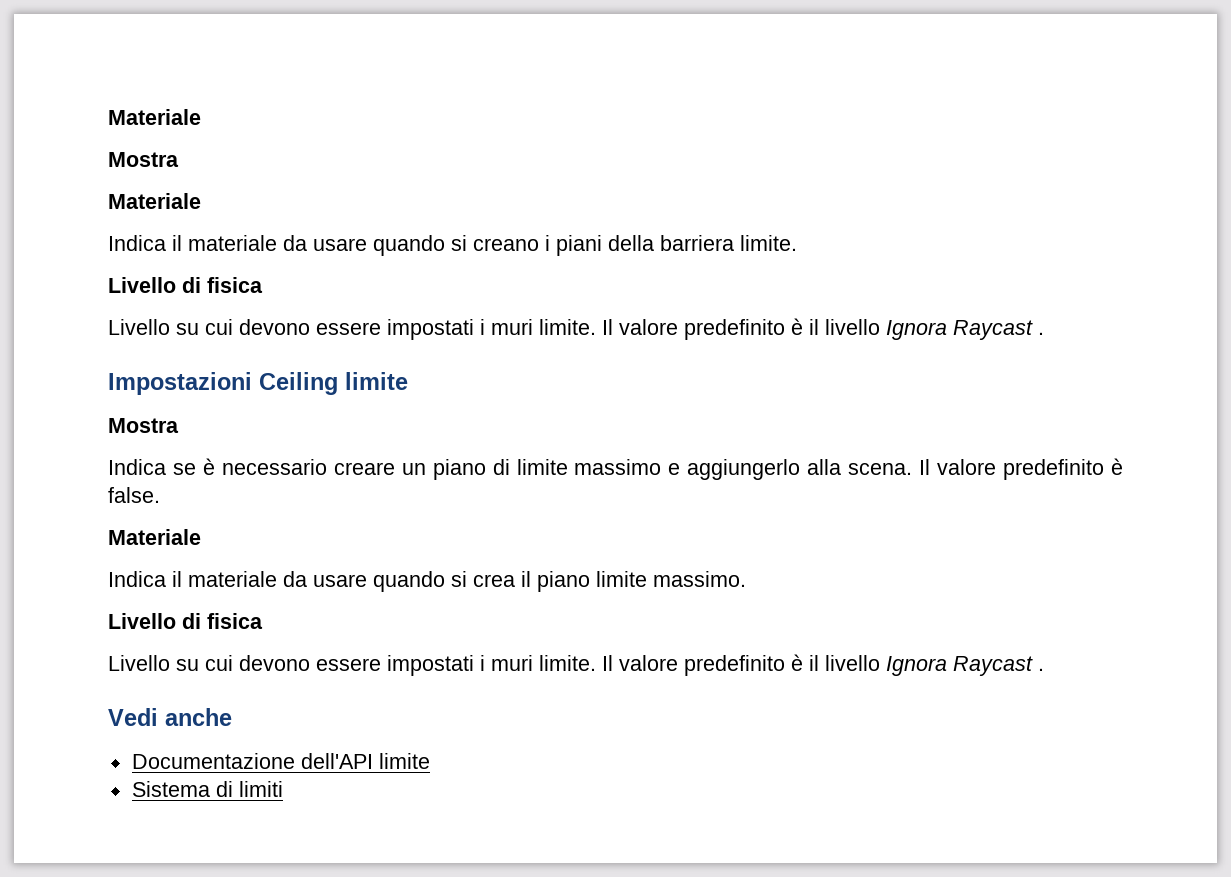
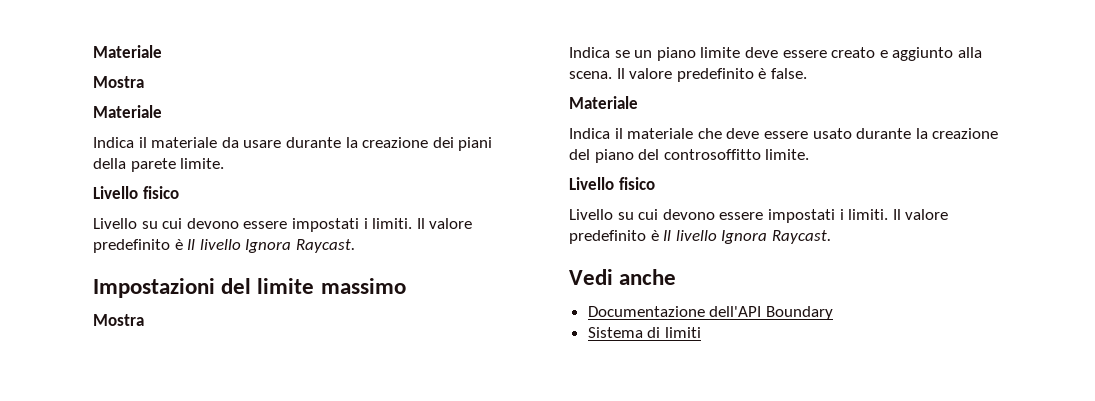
[373,235,550,256] quando si creano i -> [285,137,454,148] durante la creazione dei
[660,235,797,251] [108,277,263,293] [108,318,1044,340] barriera limite. // Livello di fisica // Livello su cui devono essere impostati i muri limite. Il valore predefinito è il livello Ignora Raycast . -> [130,158,225,172] [93,186,179,199] [93,218,473,232] [93,239,355,253] parete limite. // Livello fisico // Livello su cui devono essere impostati i limiti. Il valore predefinito è Il livello Ignora Raycast.
[259,372,408,395] Ceiling limite -> [221,278,406,294] del limite massimo
[202,458,801,480] è necessario creare un piano di limite massimo e aggiungerlo -> [634,47,954,61] un piano limite deve essere creato e aggiunto
[283,571,746,592] [108,613,263,629] [108,654,1044,676] da usare quando si crea il piano limite massimo. // Livello di fisica // Livello su cui devono essere impostati i muri limite. Il valore predefinito è il livello Ignora Raycast . -> [697,128,999,139] [569,149,810,163] [569,177,655,190] [569,209,949,223] [569,230,831,244] che deve essere usato durante la creazione del piano del controsoffitto limite. // Livello fisico // Livello su cui devono essere impostati i limiti. Il valore predefinito è Il livello Ignora Raycast.
[378,753,430,769] limite -> [765,306,833,320] Boundary

